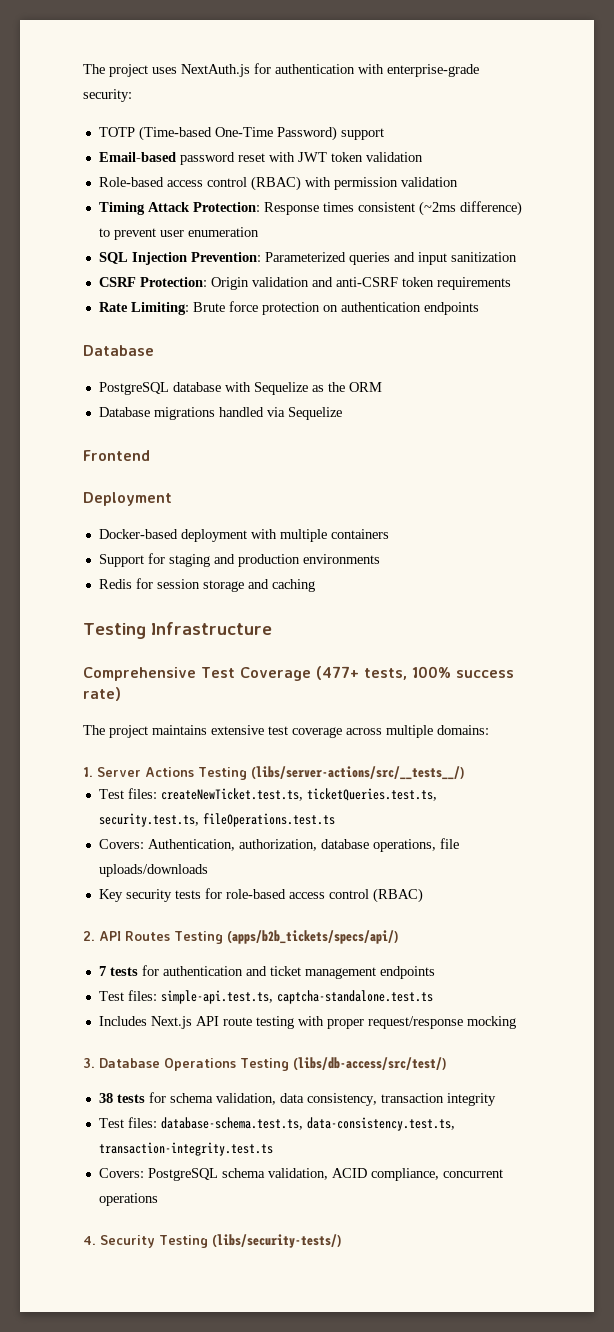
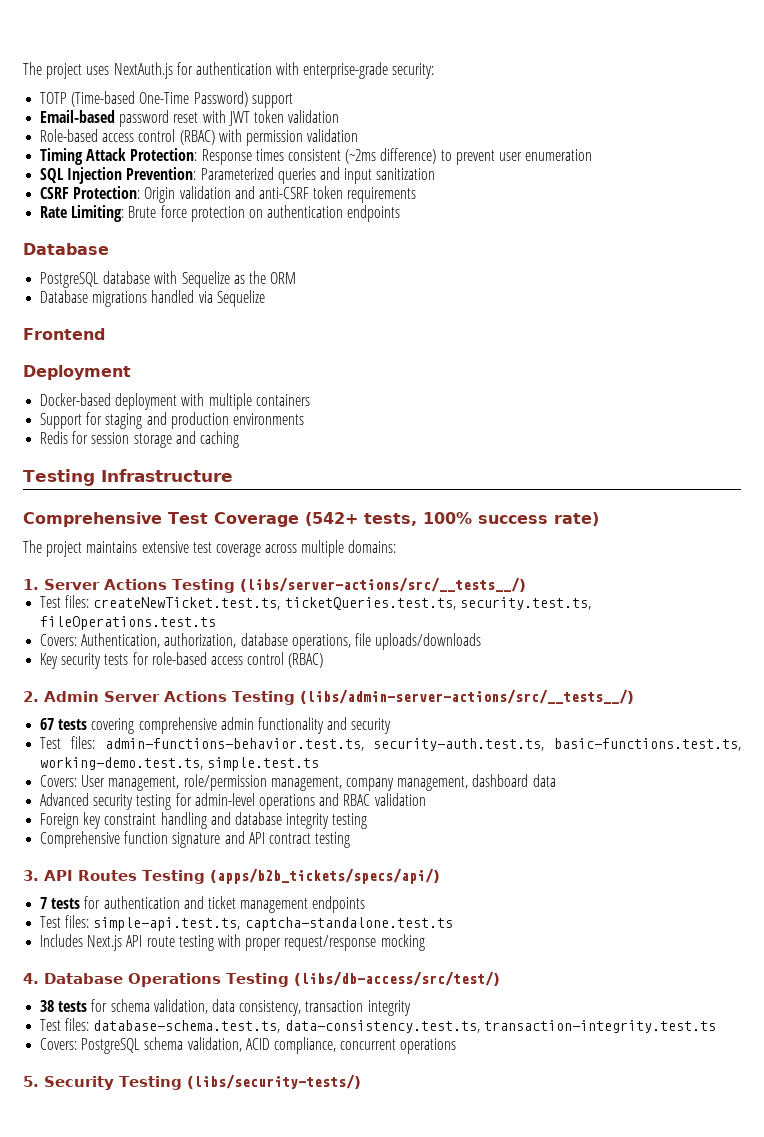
[315,666,359,680] (477+ -> [304,512,358,526] (542+
(95, 936) none -> [44,689,634,705] [40,717,392,734] [40,736,741,751] [40,757,320,771] [40,774,556,791] [40,793,426,810] [40,812,368,829] [40,831,351,848] [23,870,39,881] Admin Server Actions Testing (libs/admin-server-actions/src/__tests__/) // 67 tests covering comprehensive admin functionality and security // Test files: admin-functions-behavior.test.ts, security-auth.test.ts, basic-functions.test.ts, working-demo.test.ts, simple.test.ts // Covers: User management, role/permission management, company management, dashboard data // Advanced security testing for admin-level operations and RBAC validation // Foreign key constraint handling and database integrity testing // Comprehensive function signature and API contract testing // 3.
[83,1058,95,1068] 3. -> [23,973,39,984] 4.
[83,1236,96,1245] 4. -> [23,1076,39,1087] 5.

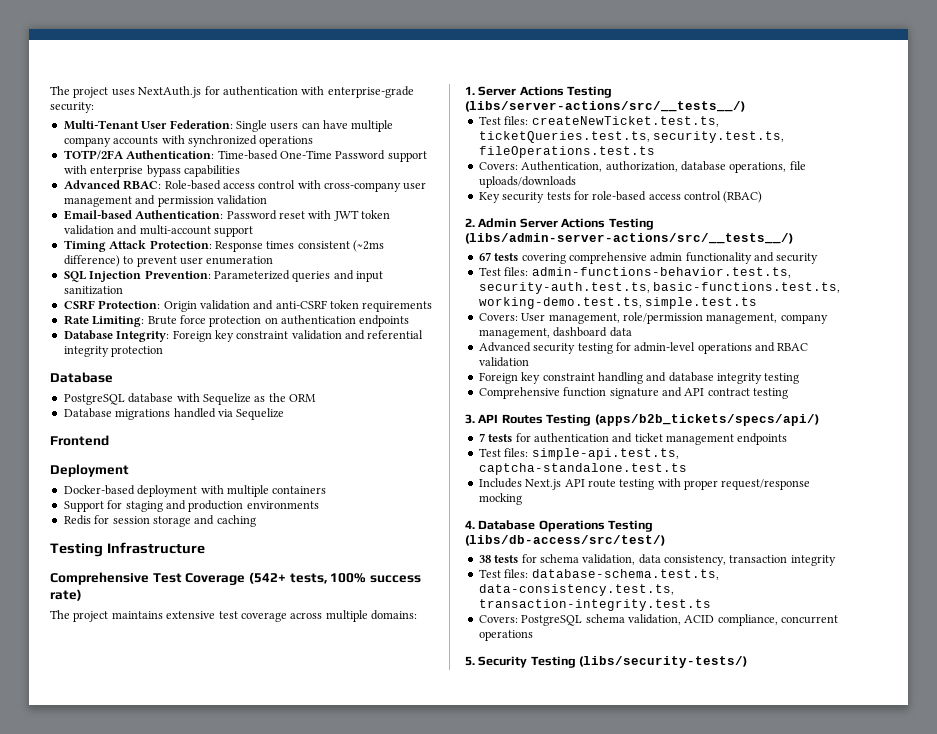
[40,91,293,108] TOTP (Time-based One-Time Password) support -> [63,120,394,132] [63,135,314,147] [63,150,427,162] [63,165,240,177] [63,180,427,192] [63,195,267,207] Multi-Tenant User Federation: Single users can have multiple company accounts with synchronized operations // TOTP/2FA Authentication: Time-based One-Time Password support with enterprise bypass capabilities // Advanced RBAC: Role-based access control with cross-company user management and permission validation
[119,110,170,127] password -> [135,210,277,220] Authentication: Password
[40,129,359,146] // Role-based access control (RBAC) with permission validation -> [117,225,253,237] and multi-account support
(401, 213) none -> [63,330,424,342] [63,346,164,357] // Database Integrity: Foreign key constraint validation and referential integrity protection

